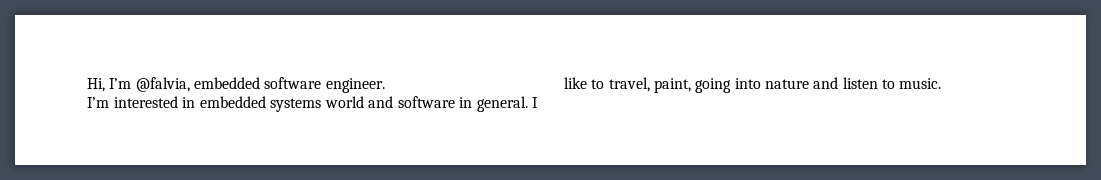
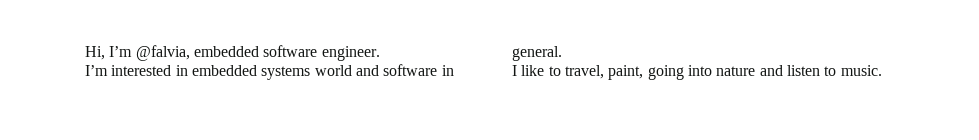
(528, 104) none -> (562, 53) //

